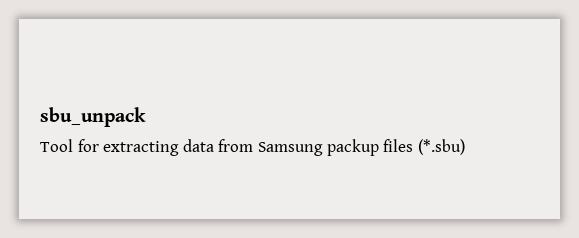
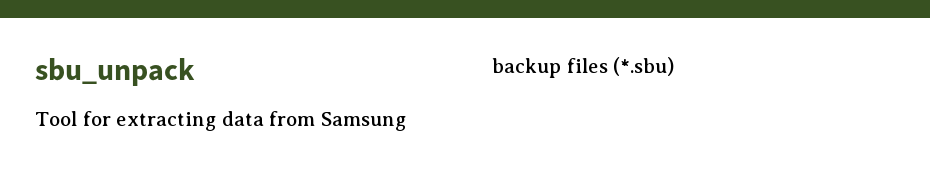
[326,139,379,156] packup -> [492,58,561,78] backup

